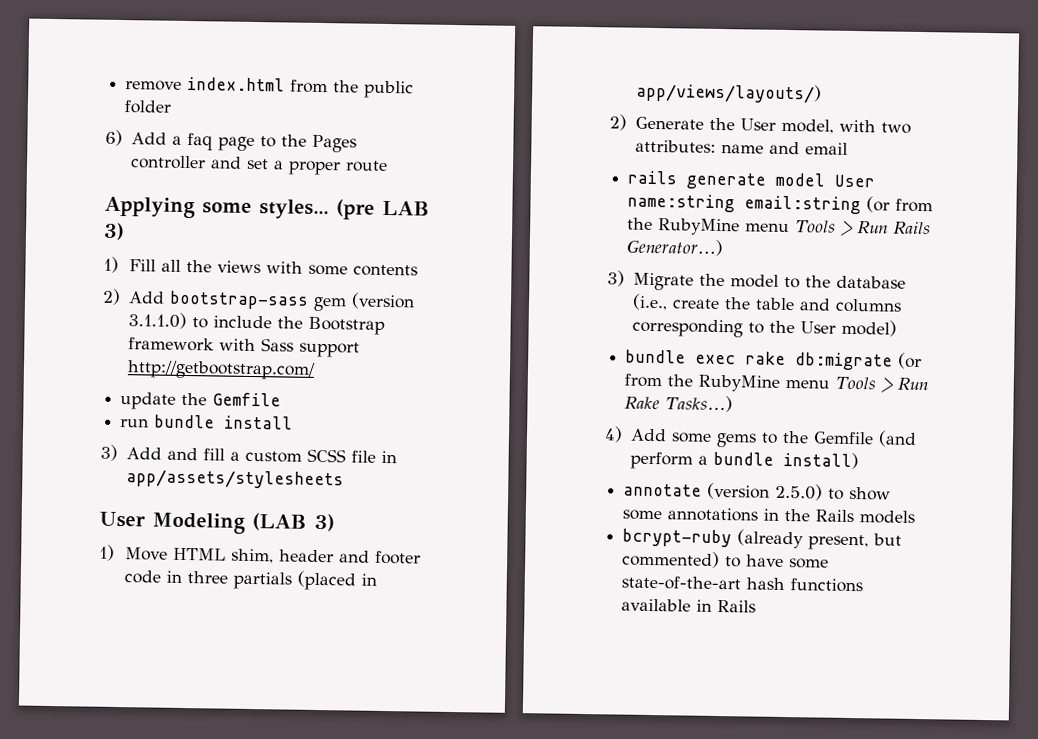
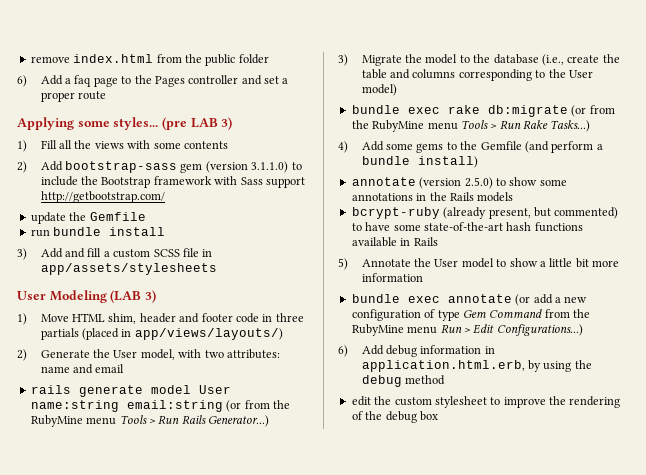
(757, 606) none -> [338,258,620,270] [361,273,423,282] [351,294,588,306] [351,309,590,321] [351,324,583,336] [338,345,495,357] [361,360,592,372] [361,375,446,387] [351,396,621,408] [351,411,438,423] // 5) Annotate the User model to show a little bit more information // bundle exec annotate (or add a new configuration of type Gem Command from the RubyMine menu Run > Edit Configurations...) // 6) Add debug information in application.html.erb, by using the debug method // edit the custom stylesheet to improve the rendering of the debug box

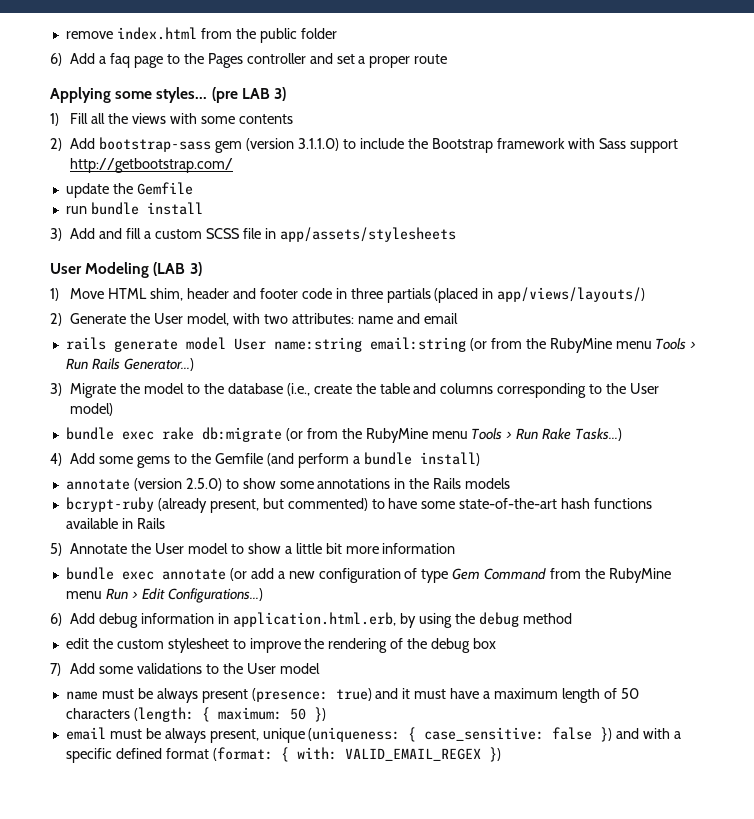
(438, 416) none -> [50,663,320,676] [65,688,639,703] [65,707,326,722] [65,727,682,743] [65,747,501,763] // 7) Add some validations to the User model // name must be always present (presence: true) and it must have a maximum length of 50 characters (length: { maximum: 50 }) // email must be always present, unique (uniqueness: { case_sensitive: false }) and with a specific defined format (format: { with: VALID_EMAIL_REGEX })

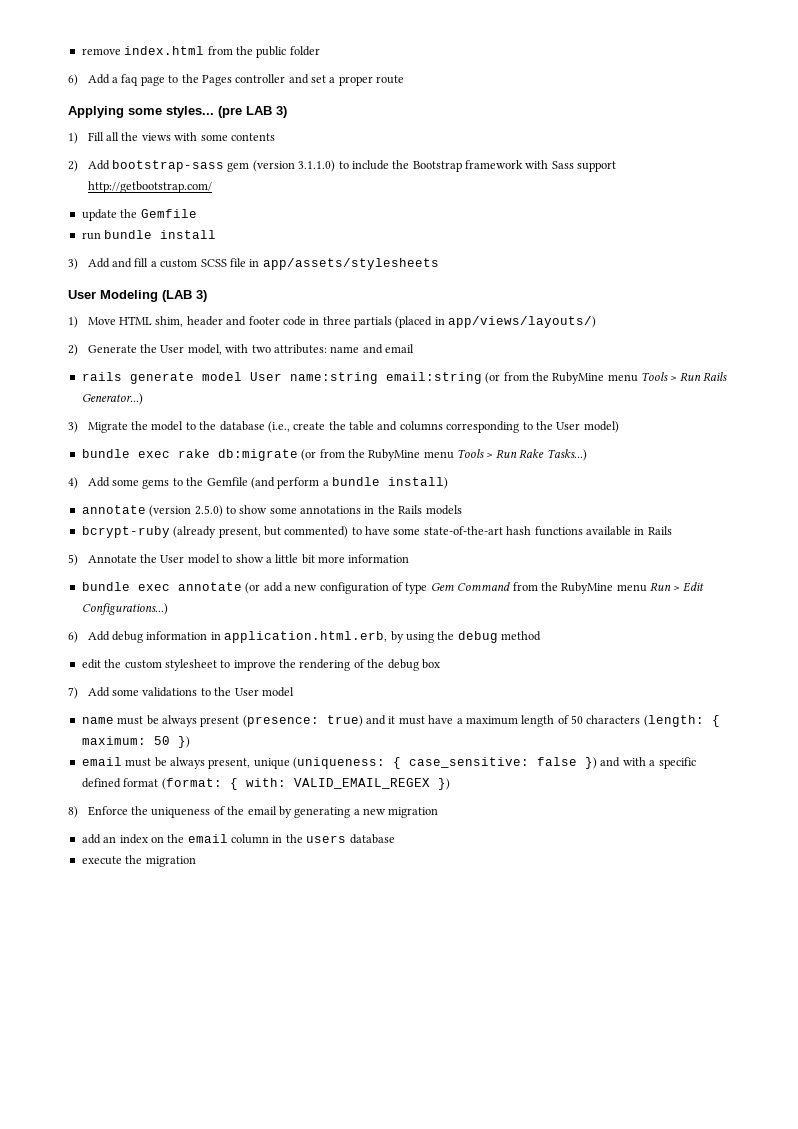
(501, 754) none -> [68,806,439,818] [81,834,395,844] [81,855,196,867] // 8) Enforce the uniqueness of the email by generating a new migration // add an index on the email column in the users database // execute the migration

